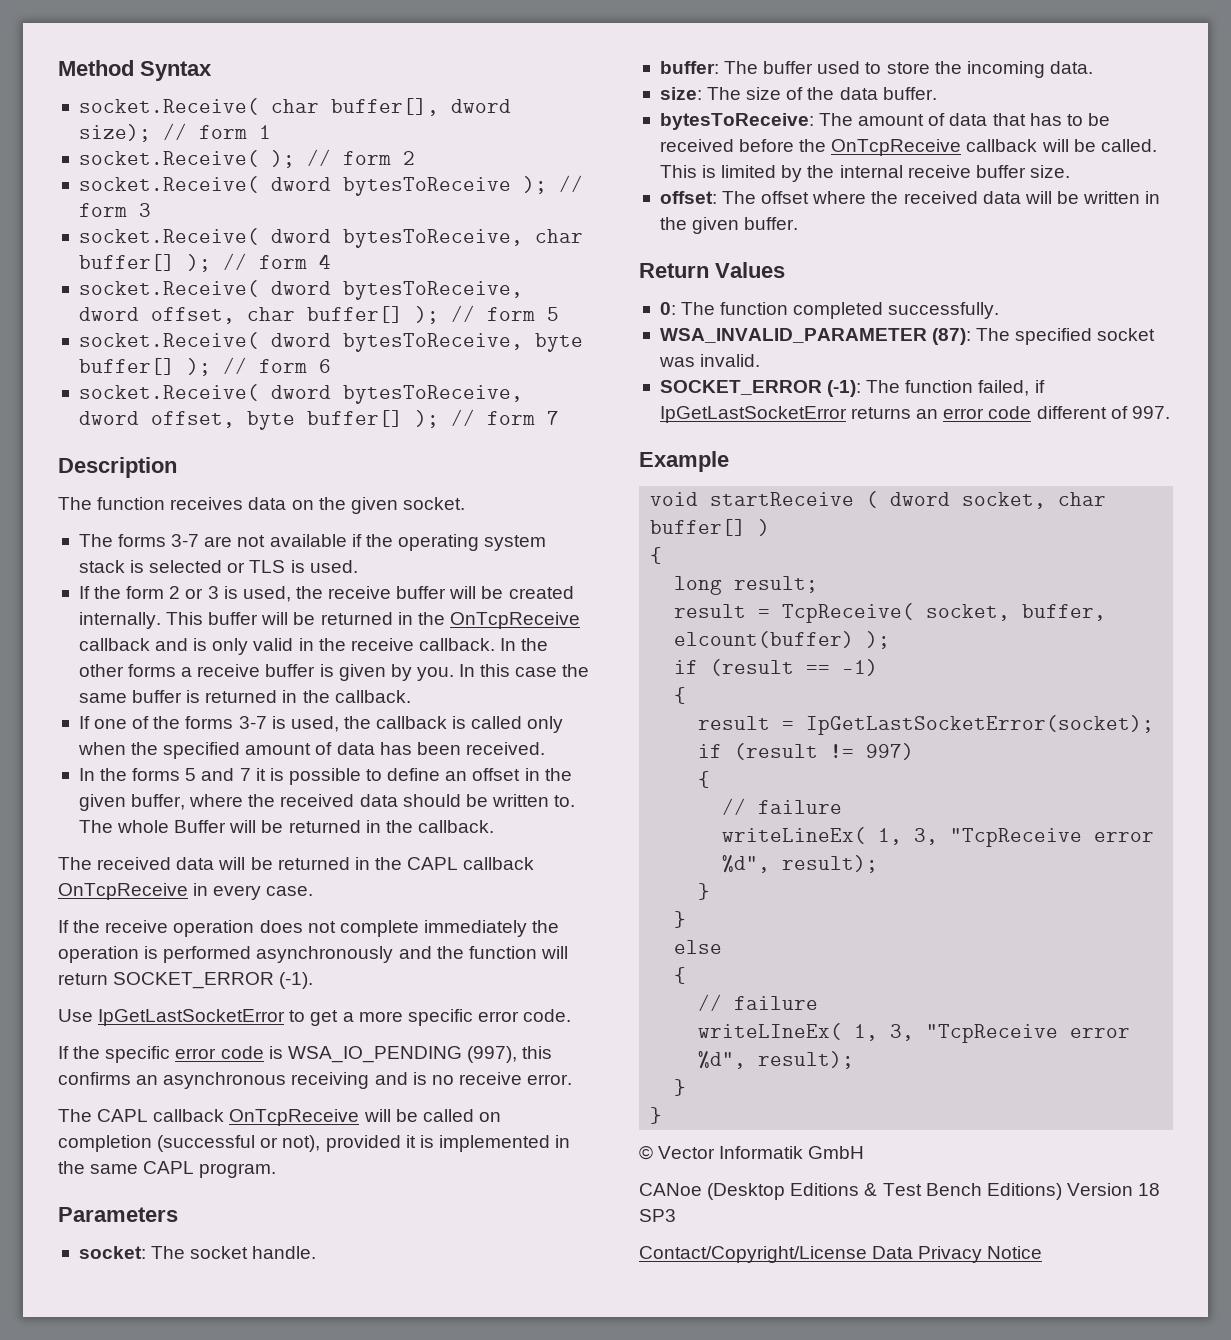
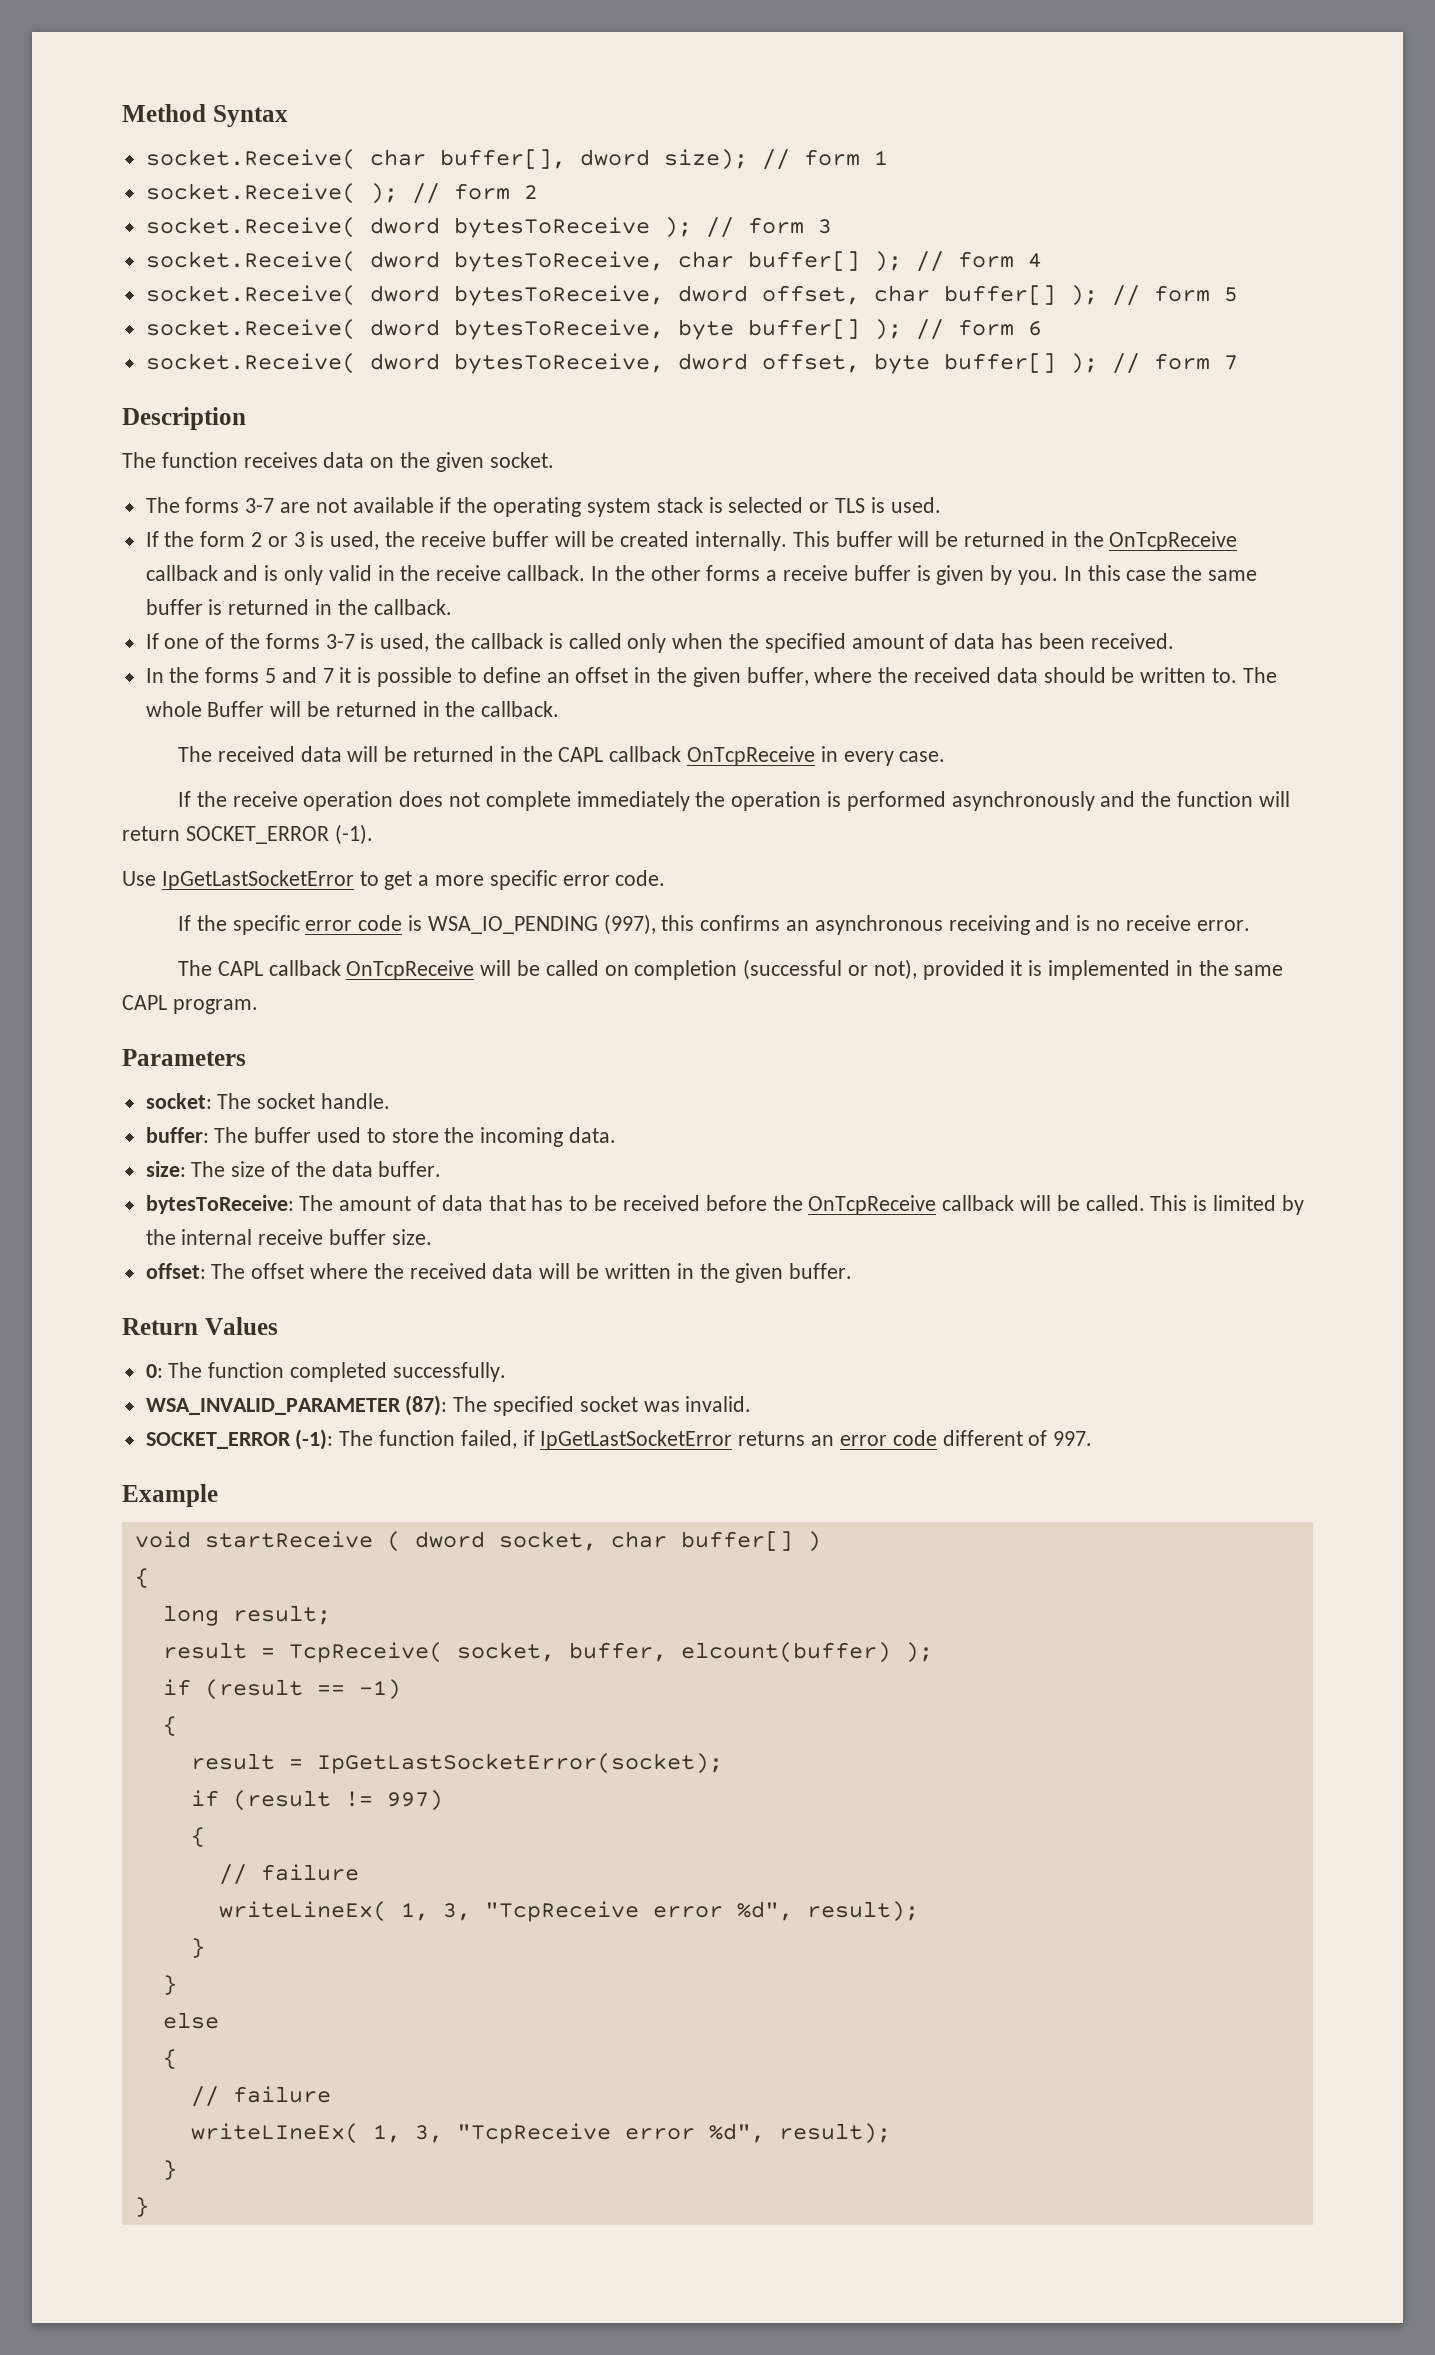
[639,1145,865,1160] [639,1183,1161,1200] [639,1209,676,1222] [639,1246,1043,1263] // © Vector Informatik GmbH // CANoe (Desktop Editions & Test Bench Editions) Version 18 SP3 // Contact/Copyright/License Data Privacy Notice -> (149, 2207) none

